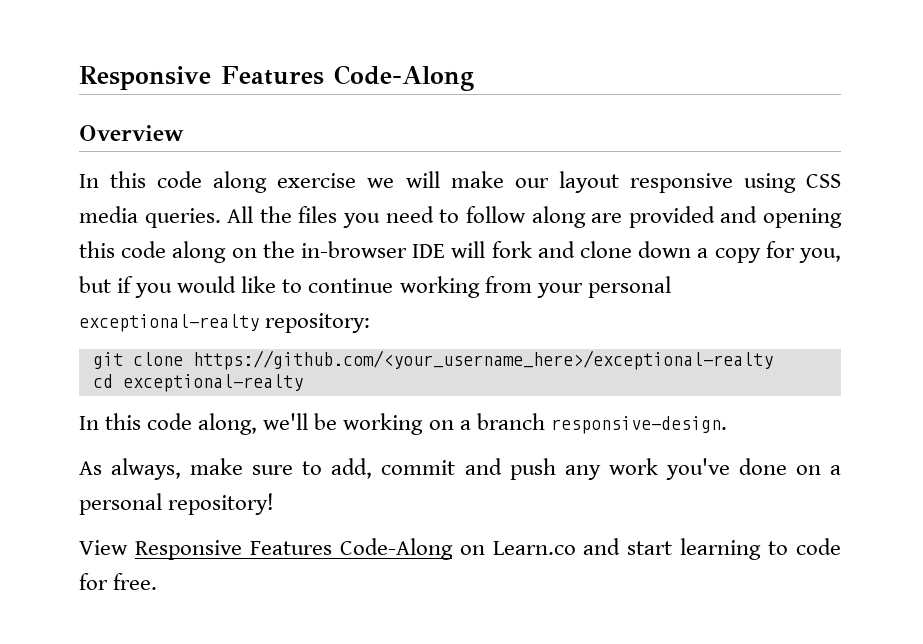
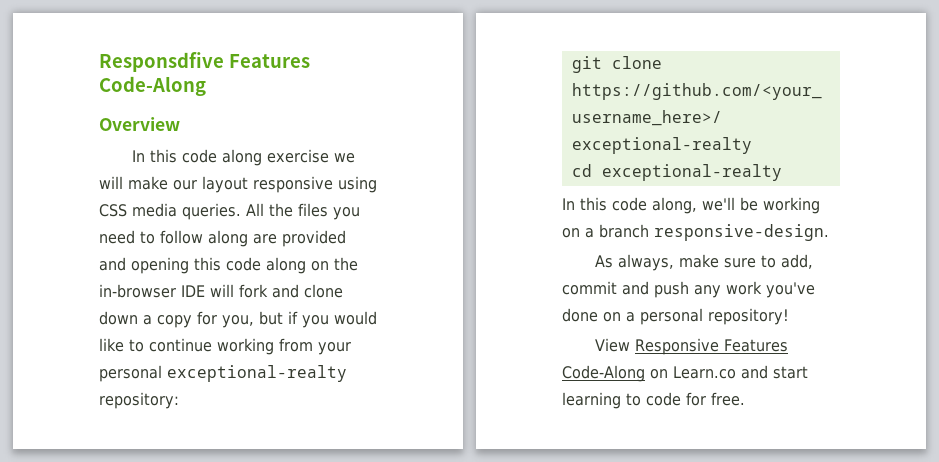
[79,66,211,90] Responsive -> [99,52,224,72] Responsdfive

